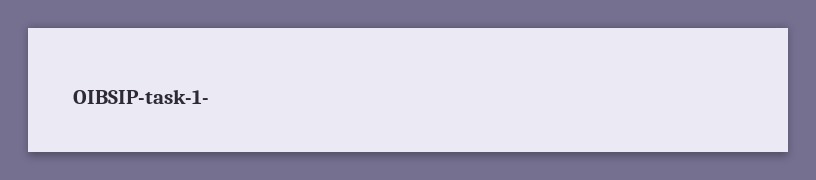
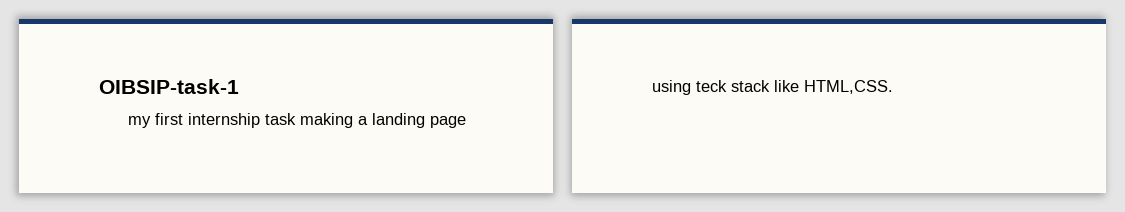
[73,89,209,104] OIBSIP-task-1- -> [99,79,239,94] [128,113,467,128] [652,80,893,95] OIBSIP-task-1 // my first internship task making a landing page using teck stack like HTML,CSS.

